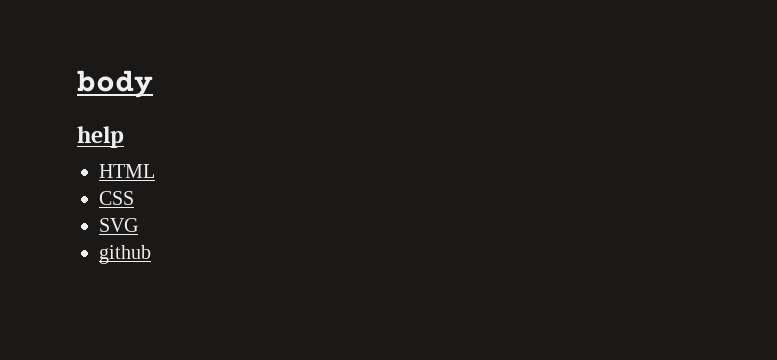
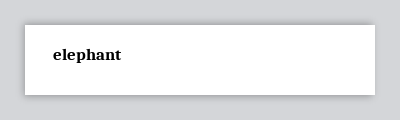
[77,70,153,98] [77,126,124,148] [99,164,155,178] [99,191,134,205] [99,218,138,232] [99,245,151,264] body // help // HTML // CSS // SVG // github -> [53,48,122,63] elephant

